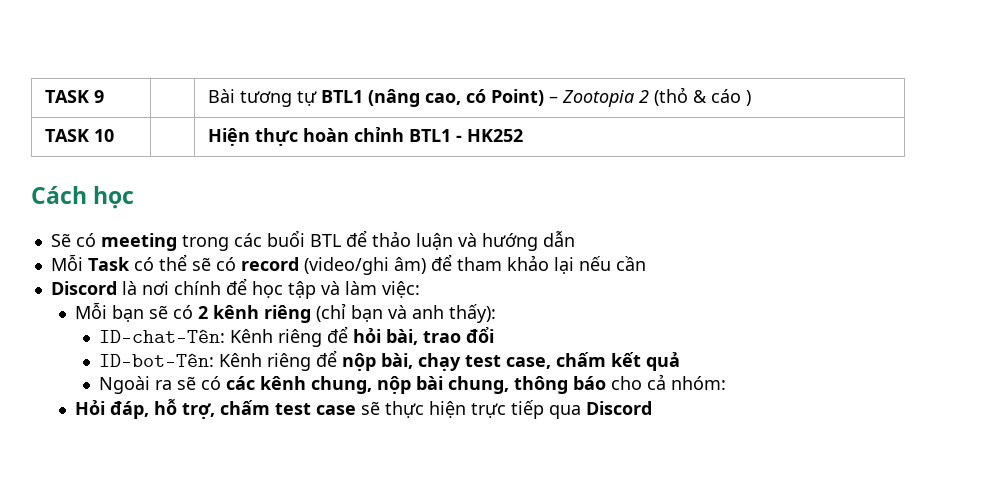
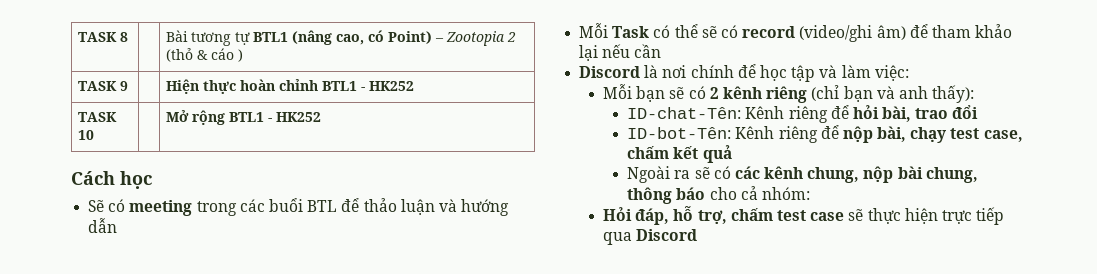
[44,90,104,103] TASK 9 -> [77,32,128,42] TASK 8
[93,129,114,142] 10 -> [119,81,128,91] 9
(523, 135) none -> [77,112,117,122] [77,130,94,140] [165,110,321,125] // TASK 10 | | Mở rộng BTL1 - HK252

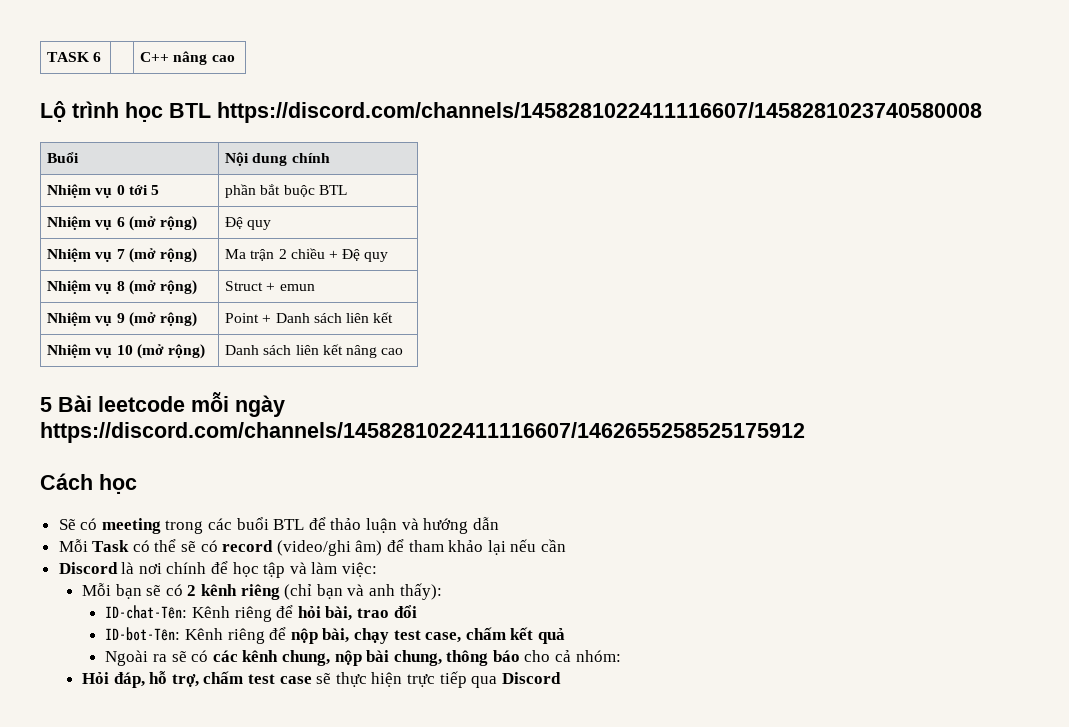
[77,32,128,42] [165,30,516,46] [165,48,243,62] [77,81,128,91] [165,79,414,94] [77,112,117,122] [77,130,94,140] [165,110,321,125] TASK 8 | | Bài tương tự BTL1 (nâng cao, có Point) – Zootopia 2 (thỏ & cáo ) // TASK 9 | | Hiện thực hoàn chỉnh BTL1 - HK252 // TASK 10 | | Mở rộng BTL1 - HK252 -> [47,52,102,62] [140,51,235,65] [40,101,982,123] [47,152,80,163] [225,152,330,166] [47,184,159,198] [225,184,347,198] [47,216,197,231] [225,217,272,230] [47,248,197,263] [225,248,389,262] [47,280,197,295] [225,281,315,291] [47,312,197,327] [225,312,394,323] [47,344,205,359] [225,344,404,358] [40,392,285,417] [40,422,805,443] TASK 6 | | C++ nâng cao // Lộ trình học BTL https://discord.com/channels/1458281022411116607/1458281023740580008 // Buổi | Nội dung chính // Nhiệm vụ 0 tới 5 | phần bắt buộc BTL // Nhiệm vụ 6 (mở rộng) | Đệ quy // Nhiệm vụ 7 (mở rộng) | Ma trận 2 chiều + Đệ quy // Nhiệm vụ 8 (mở rộng) | Struct + emun // Nhiệm vụ 9 (mở rộng) | Point + Danh sách liên kết // Nhiệm vụ 10 (mở rộng) | Danh sách liên kết nâng cao // 5 Bài leetcode mỗi ngày https://discord.com/channels/1458281022411116607/1462655258525175912

